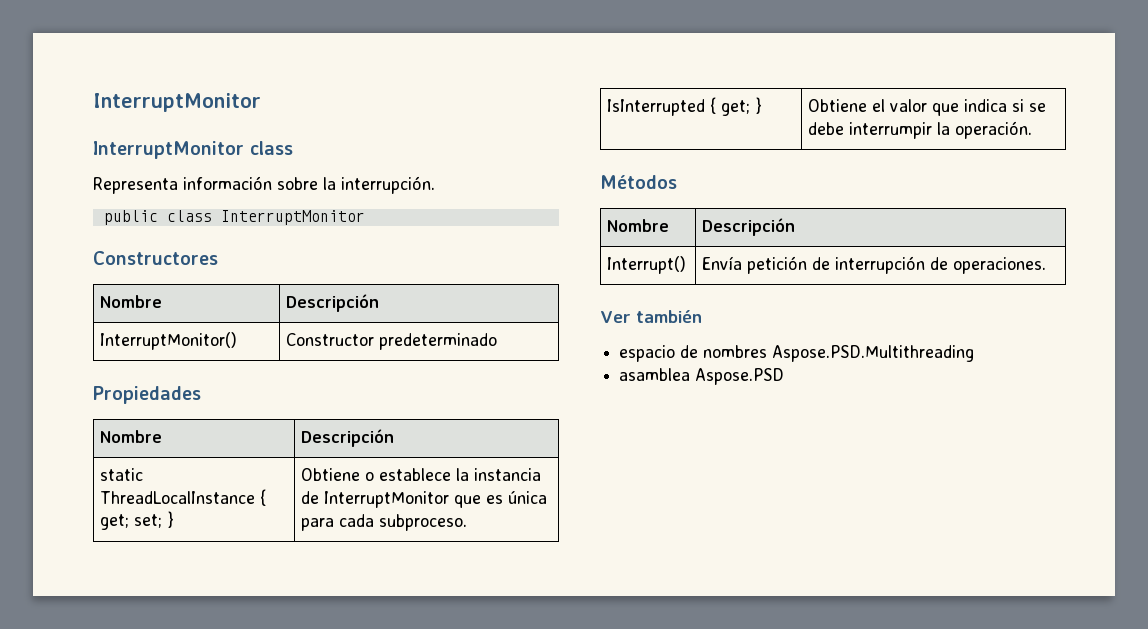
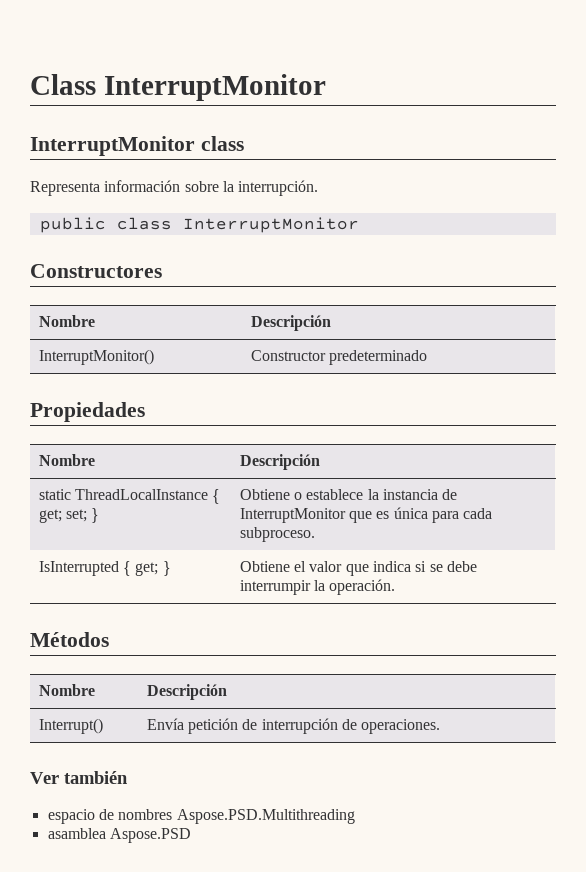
(93, 102) none -> [30,74,96,95] Class

